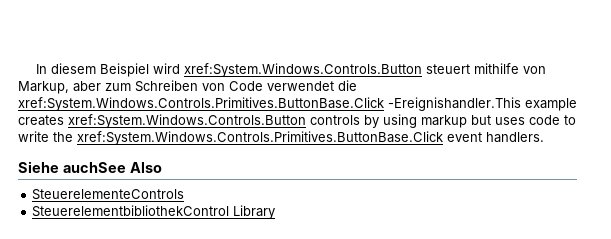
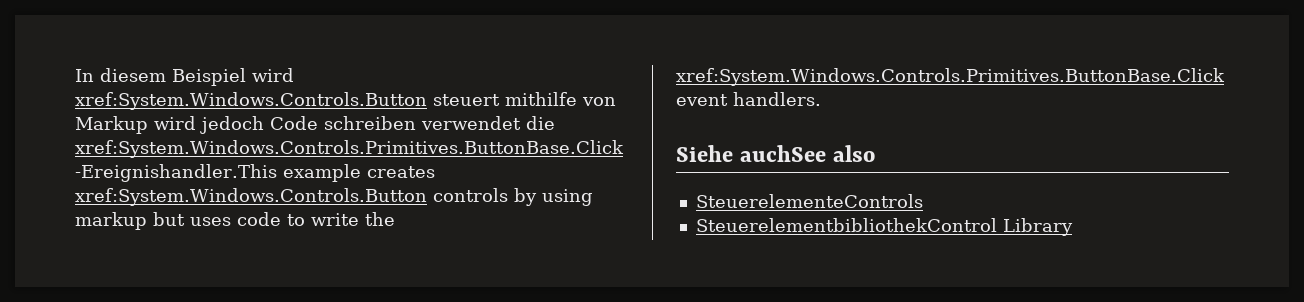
[18,80,263,94] Markup, aber zum Schreiben von Code -> [75,116,416,134] Markup wird jedoch Code schreiben
[129,162,162,173] Also -> [832,145,875,162] also

